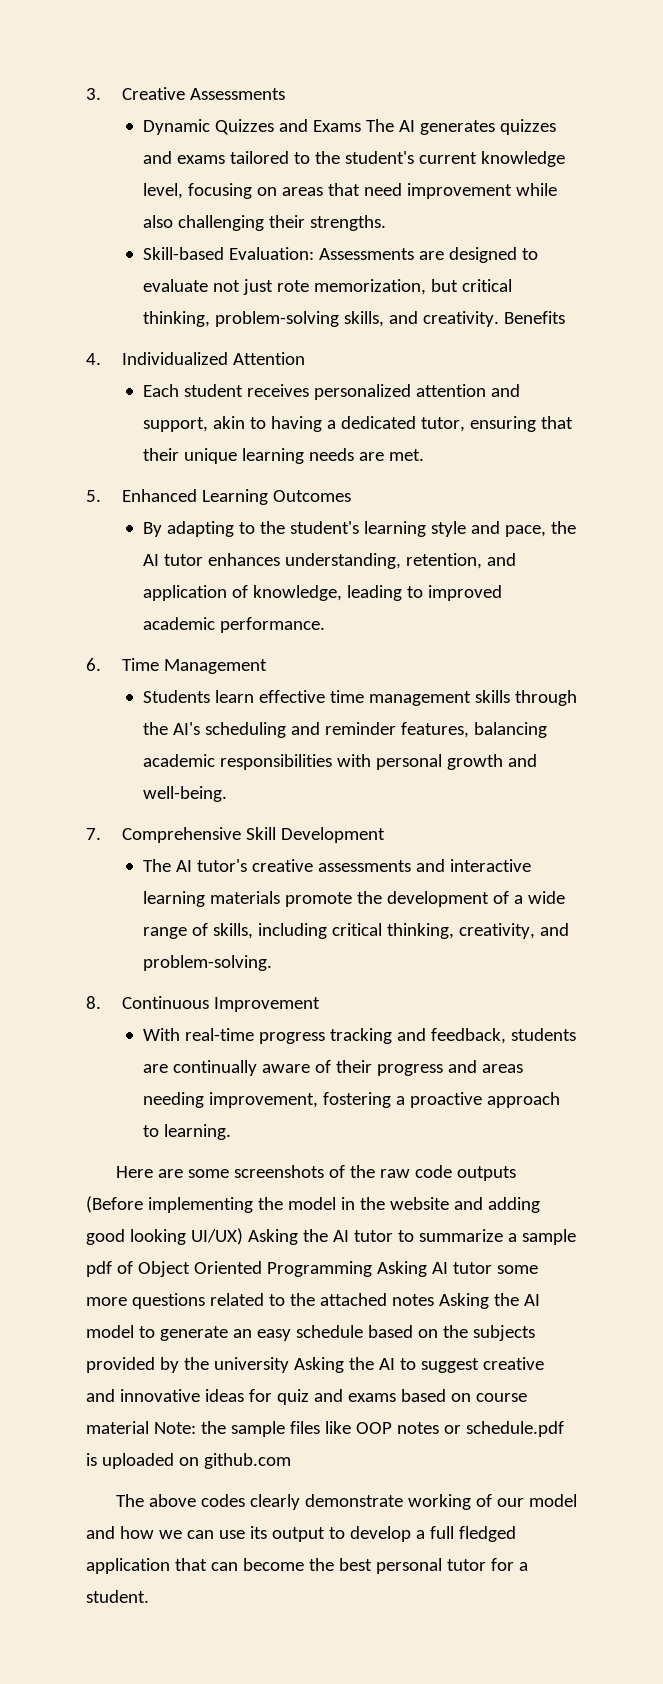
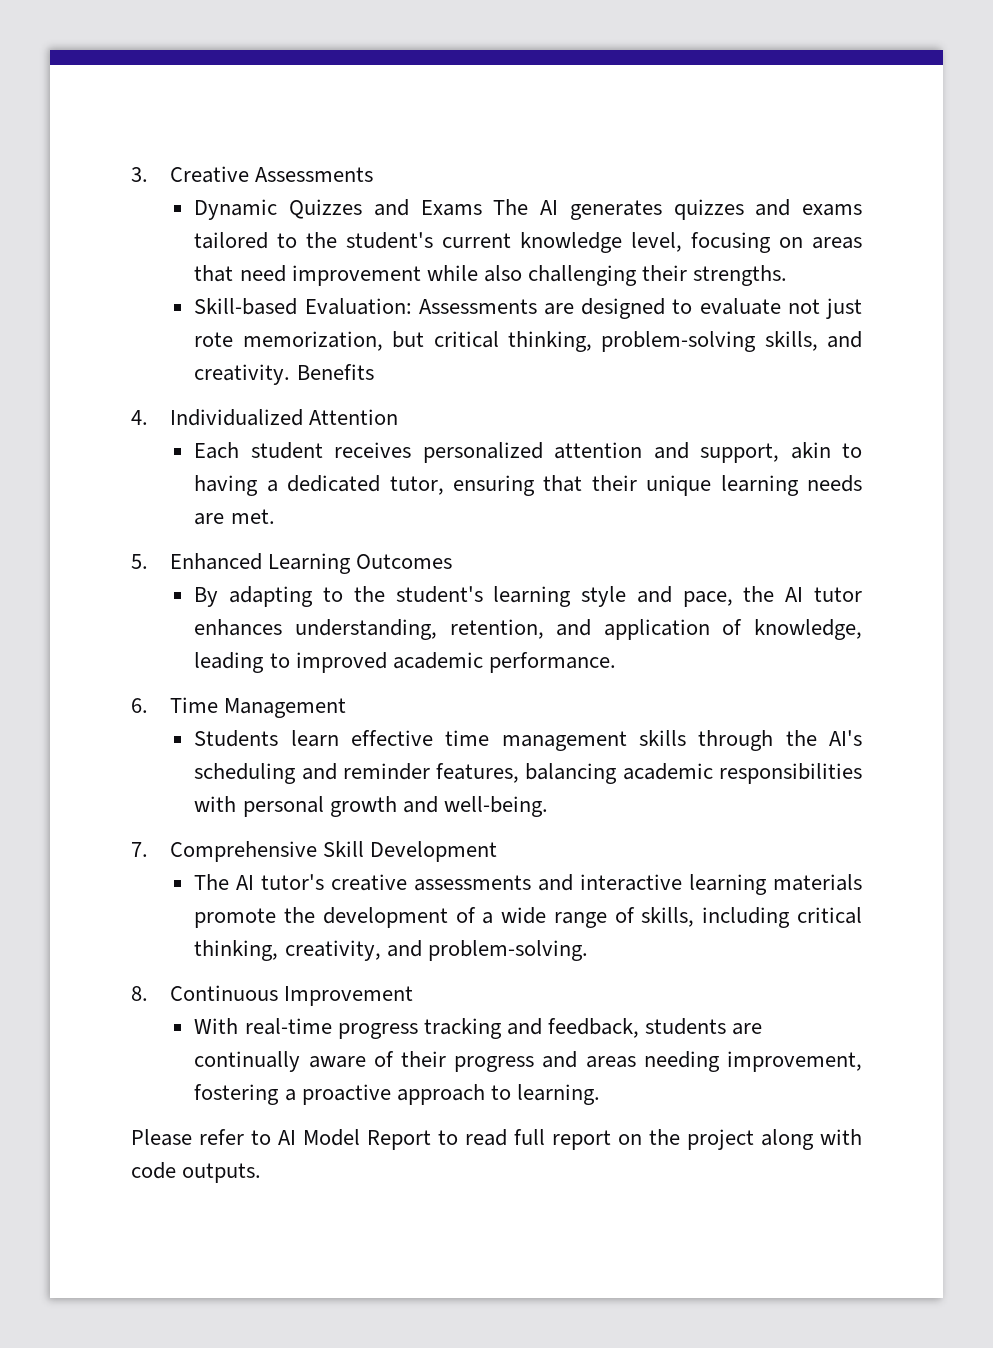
[115,1165,516,1181] [86,1196,540,1213] [86,1228,576,1245] [86,1261,538,1277] [86,1293,540,1309] [86,1325,535,1341] [86,1357,544,1373] [86,1389,527,1405] [86,1421,564,1437] [86,1453,291,1469] [115,1494,577,1510] [86,1526,516,1542] [86,1558,528,1574] [86,1590,149,1603] Here are some screenshots of the raw code outputs (Before implementing the model in the website and adding good looking UI/UX) Asking the AI tutor to summarize a sample pdf of Object Oriented Programming Asking AI tutor some more questions related to the attached notes Asking the AI model to generate an easy schedule based on the subjects provided by the university Asking the AI to suggest creative and innovative ideas for quiz and exams based on course material Note: the sample files like OOP notes or schedule.pdf is uploaded on github.com // The above codes clearly demonstrate working of our model and how we can use its output to develop a full fledged application that can become the best personal tutor for a student. -> [131,1129,862,1150] [131,1162,262,1183] Please refer to AI Model Report to read full report on the project along with code outputs.

